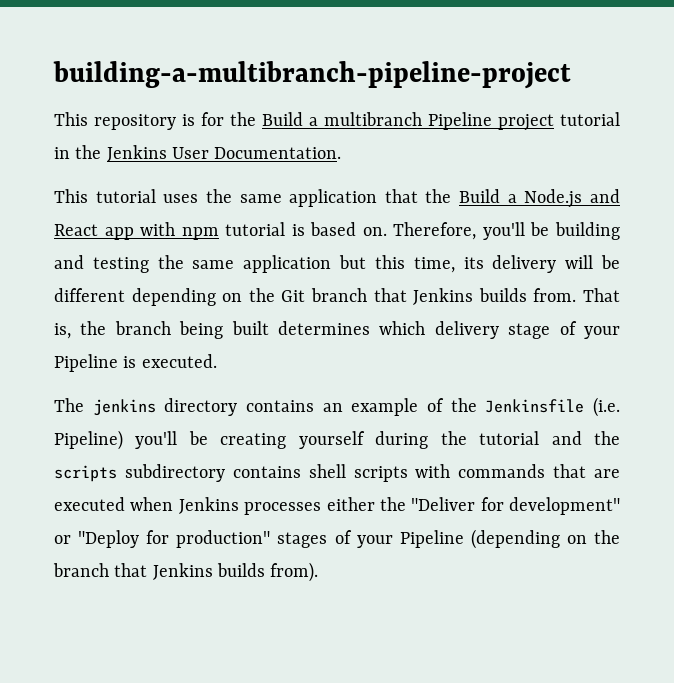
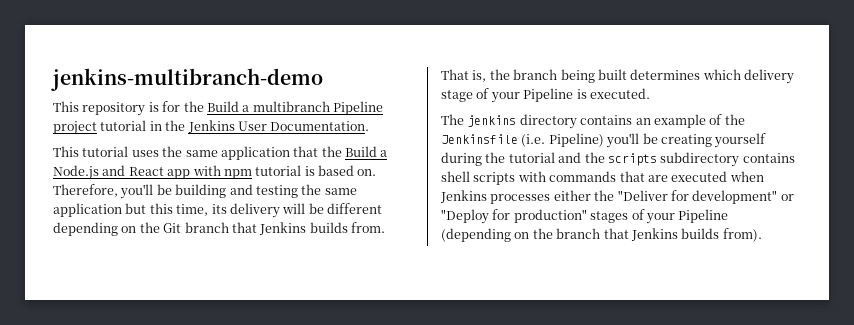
[53,61,571,89] building-a-multibranch-pipeline-project -> [51,68,323,91] jenkins-multibranch-demo

